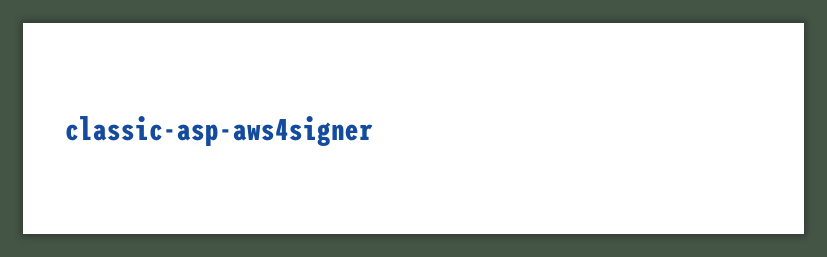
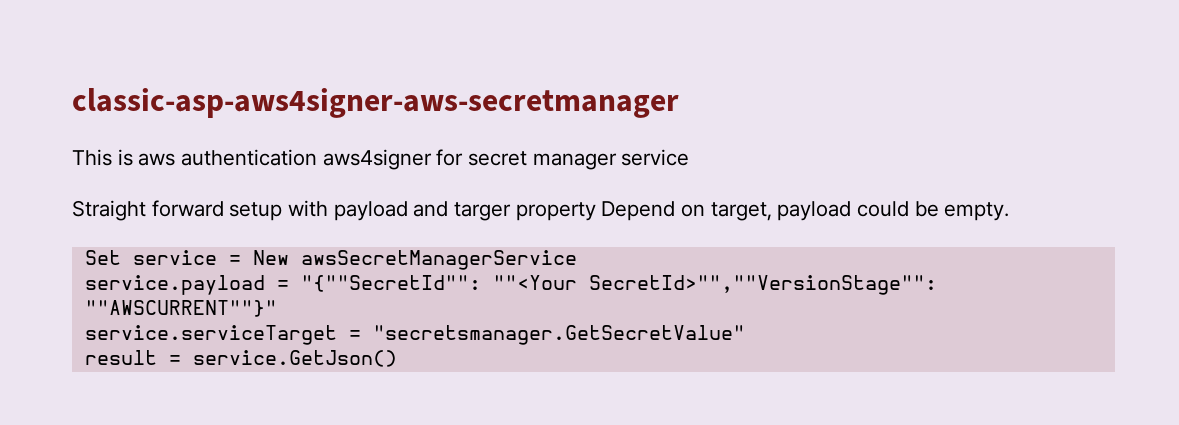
[65,116,373,146] classic-asp-aws4signer -> [72,88,679,118] [72,149,690,170] [72,200,1010,221] [84,250,577,270] [84,275,937,295] [84,300,277,317] [84,325,745,345] [84,350,397,367] classic-asp-aws4signer-aws-secretmanager // This is aws authentication aws4signer for secret manager service // Straight forward setup with payload and targer property Depend on target, payload could be empty. // Set service = New awsSecretManagerService // service.payload = "{""SecretId"": ""<Your SecretId>"",""VersionStage"": ""AWSCURRENT""}" // service.serviceTarget = "secretsmanager.GetSecretValue" // result = service.GetJson()

